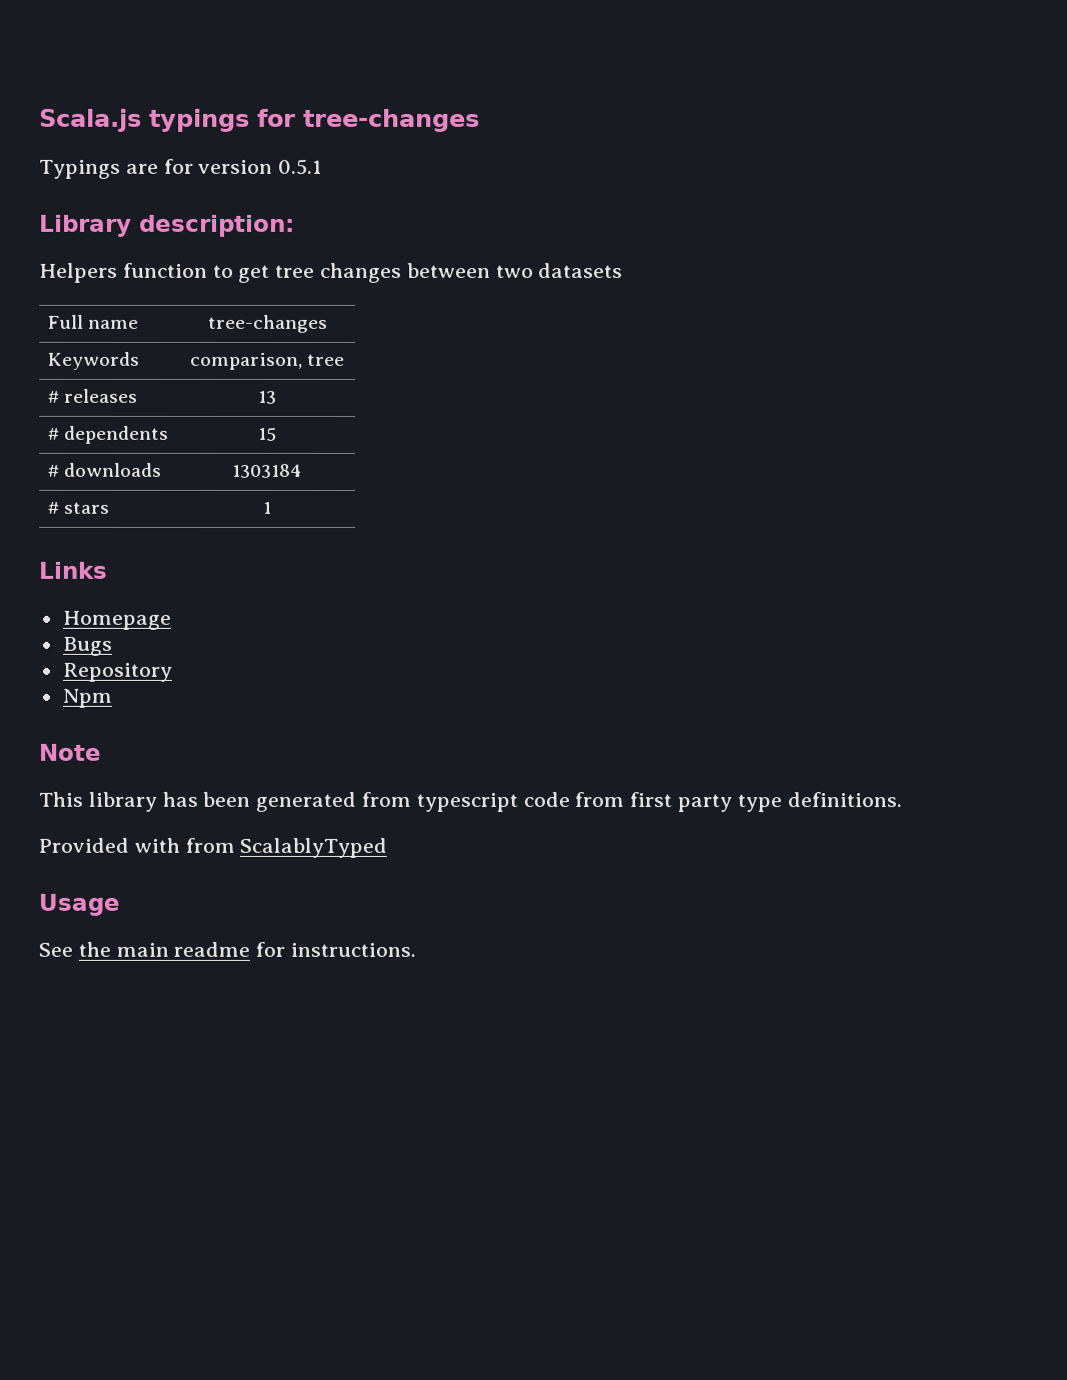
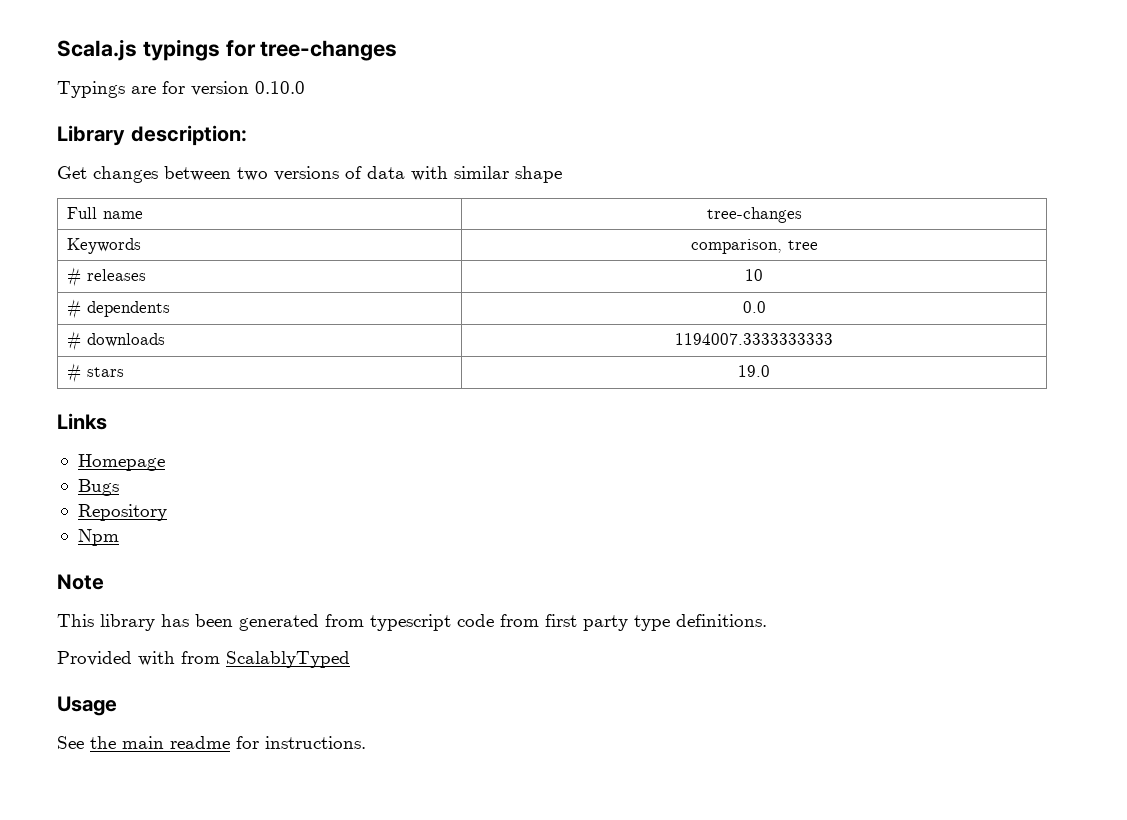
[278,158,323,175] 0.5.1 -> [255,81,305,94] 0.10.0
[39,262,624,283] Helpers function to get tree changes between two datasets -> [57,166,562,183] Get changes between two versions of data with similar shape
[258,390,277,404] 13 -> [745,269,763,281] 10
[258,427,277,441] 15 -> [742,301,766,313] 0.0
[232,463,303,478] 1303184 -> [675,333,833,345] 1194007.3333333333
[263,501,272,514] 1 -> [738,365,770,377] 19.0

